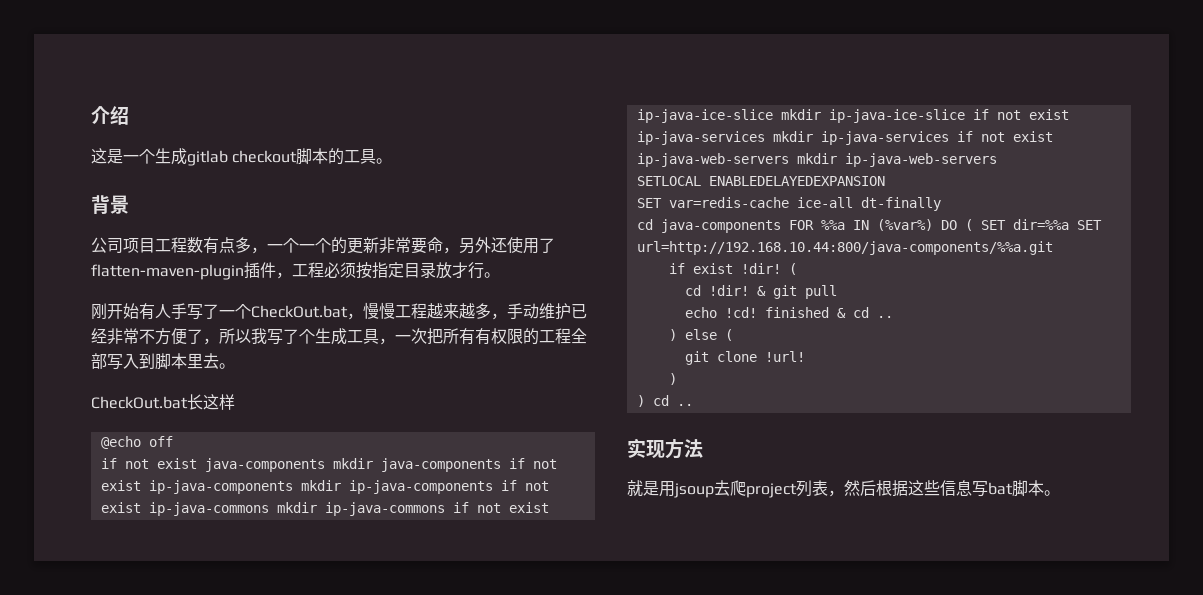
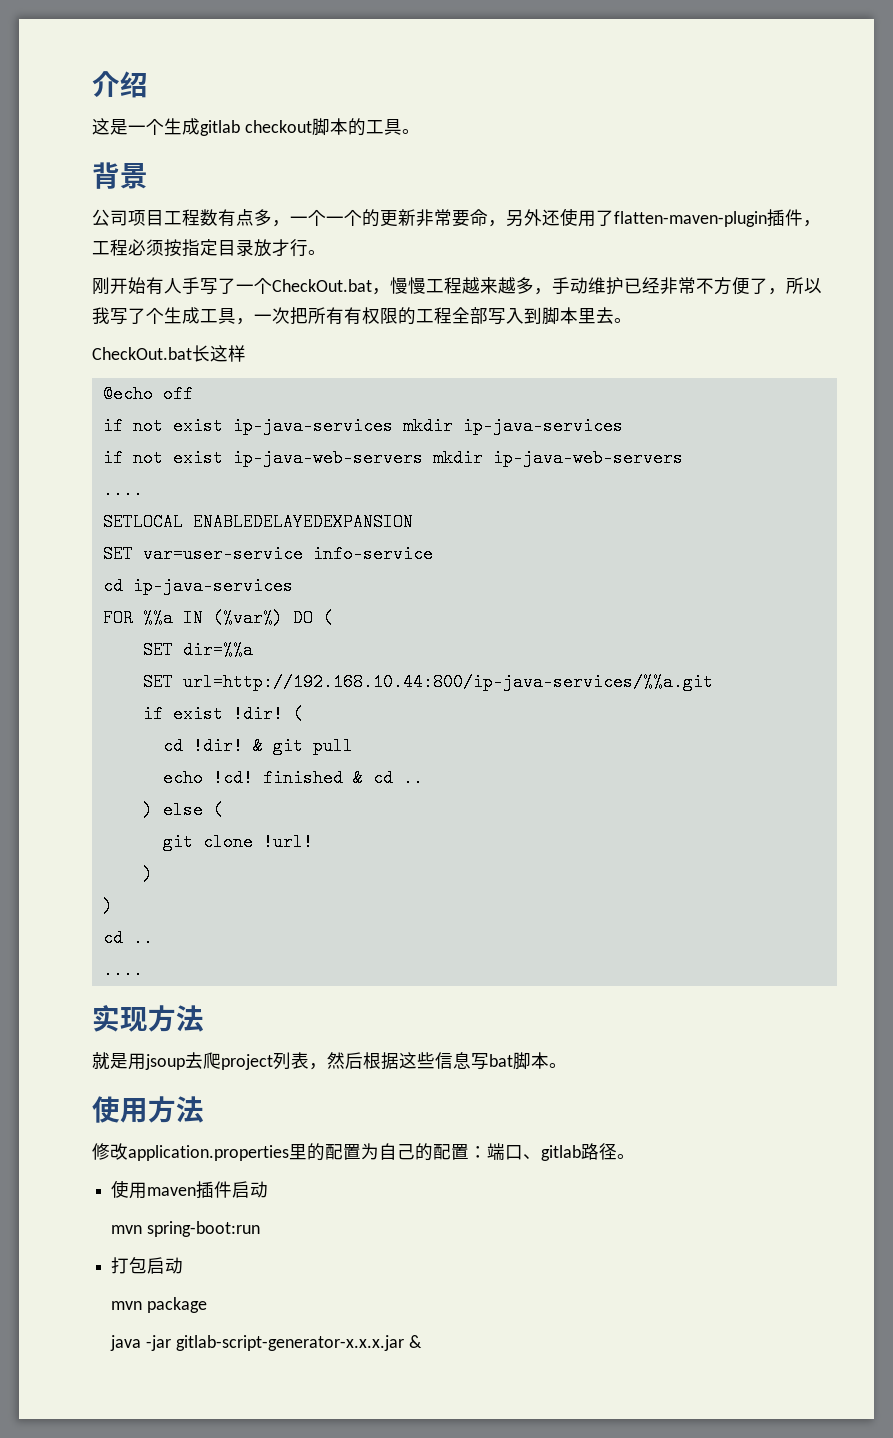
[204,458,557,472] [100,480,549,494] [100,502,549,516] [636,109,1069,123] java-components mkdir java-components if not exist ip-java-components mkdir ip-java-components if not exist ip-java-commons mkdir ip-java-commons if not exist ip-java-ice-slice mkdir ip-java-ice-slice if not exist -> (223, 426) none
(949, 138) none -> (623, 426) //
(997, 160) none -> [102,481,143,499] // ....
[668,197,941,211] [636,219,781,233] var=redis-cache ice-all dt-finally // cd java-components -> [142,545,433,563] [102,577,293,595] var=user-service info-service // cd ip-java-services //
(973, 225) none -> (333, 618) //
[1076,220,1102,230] [636,241,1053,255] SET url=http://192.168.10.44:800/java-components/%%a.git -> [142,673,713,691] // SET url=http://192.168.10.44:800/ip-java-services/%%a.git
[652,395,693,406] cd .. -> [102,929,153,947] [102,961,143,979] // cd .. // ....
(1060, 493) none -> [92,1096,204,1123] [92,1143,635,1161] [111,1180,269,1199] [111,1221,261,1237] [111,1257,184,1274] [111,1297,208,1313] [110,1335,422,1351] // 使用方法 // 修改application.properties里的配置为自己的配置：端口、gitlab路径。 // 使用maven插件启动 // mvn spring-boot:run // 打包启动 // mvn package // java -jar gitlab-script-generator-x.x.x.jar &

